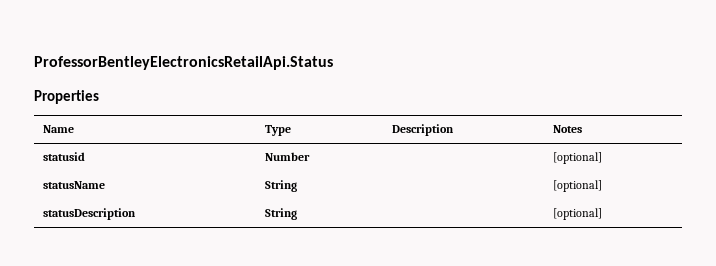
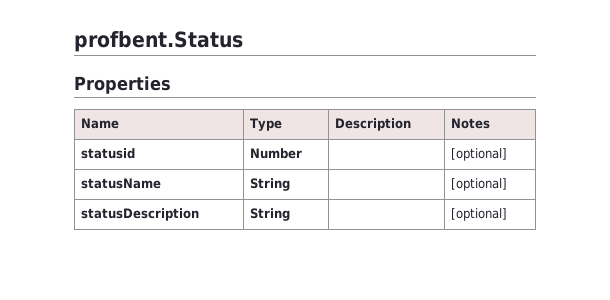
[34,56,333,70] ProfessorBentleyElectronicsRetailApi.Status -> [74,31,243,52] profbent.Status

